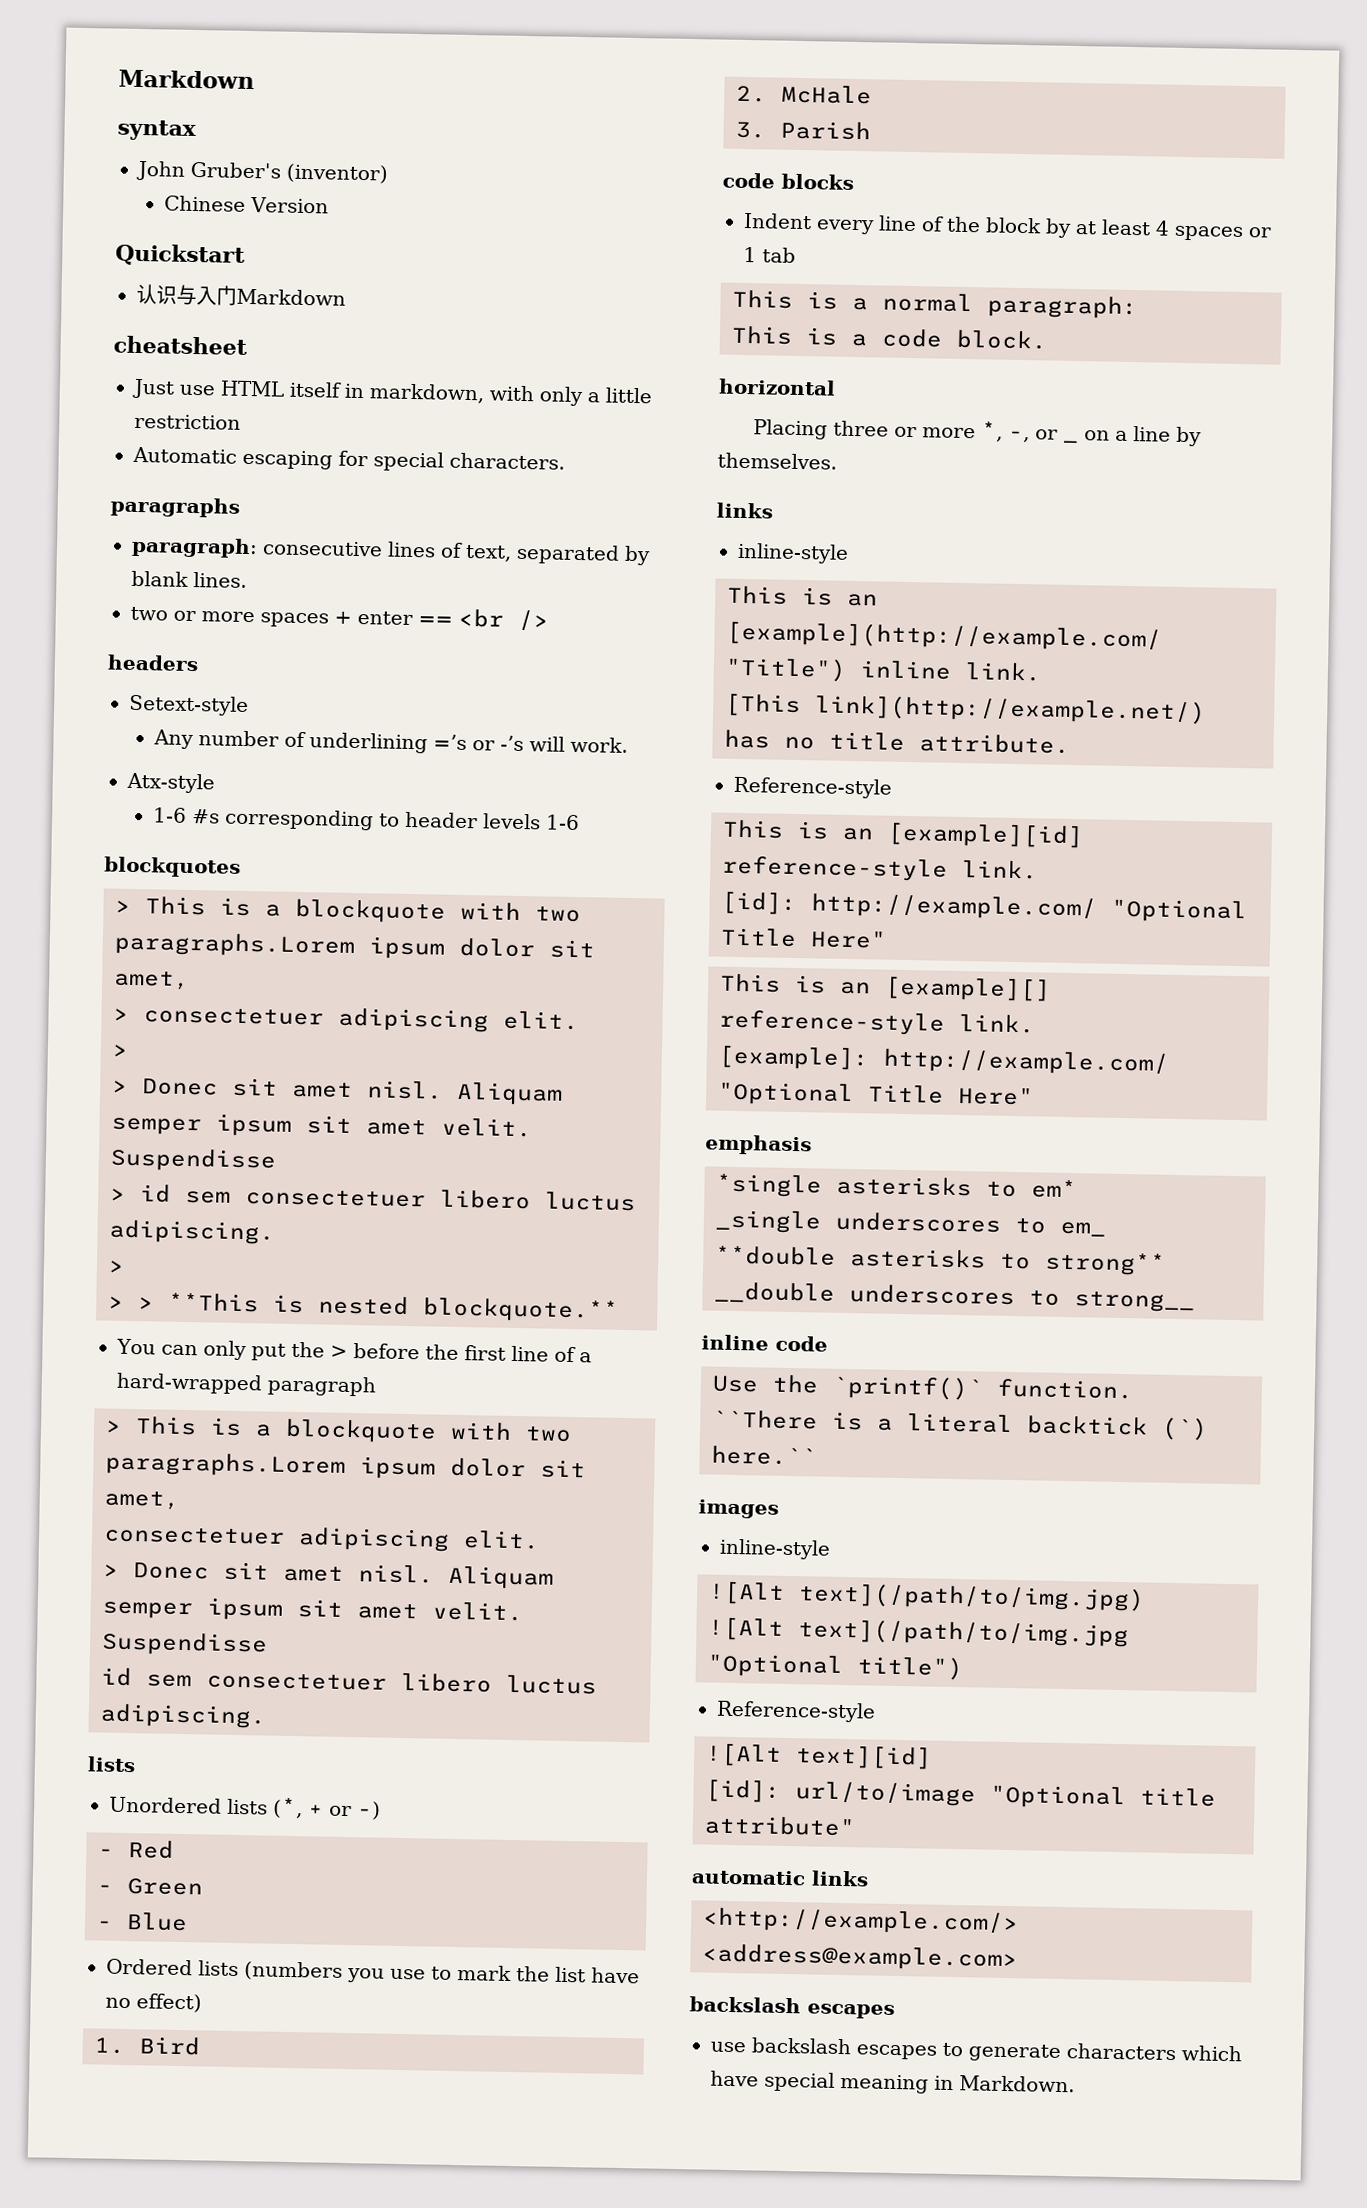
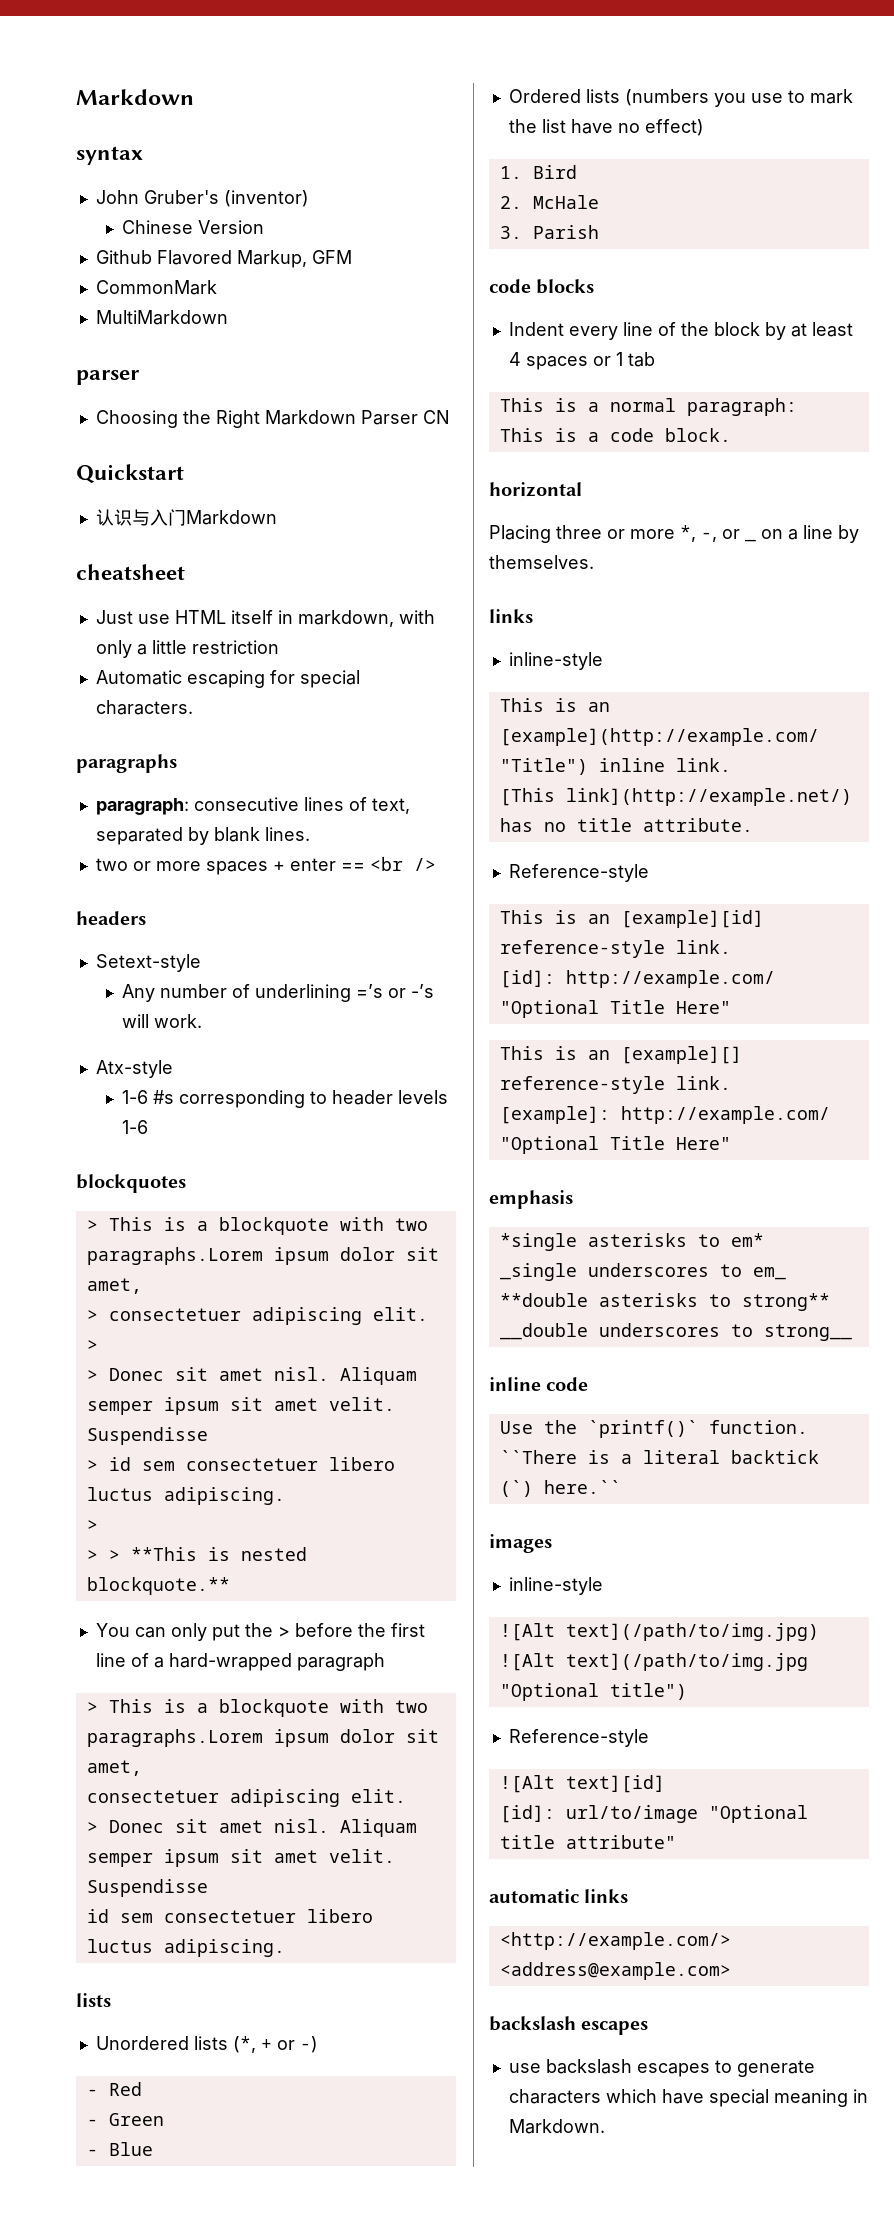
(330, 205) none -> [95,250,352,268] [95,280,217,295] [95,310,228,325] [76,370,140,385] [95,410,450,428] // Github Flavored Markup, GFM // CommonMark // MultiMarkdown // parser // Choosing the Right Markdown Parser CN

